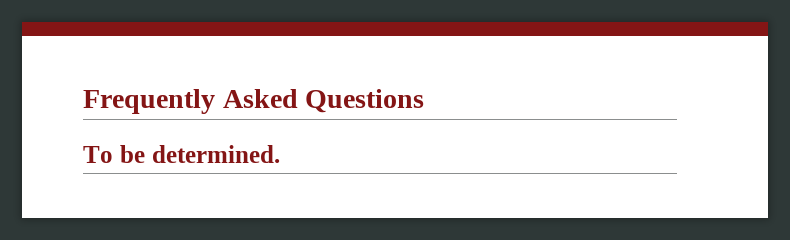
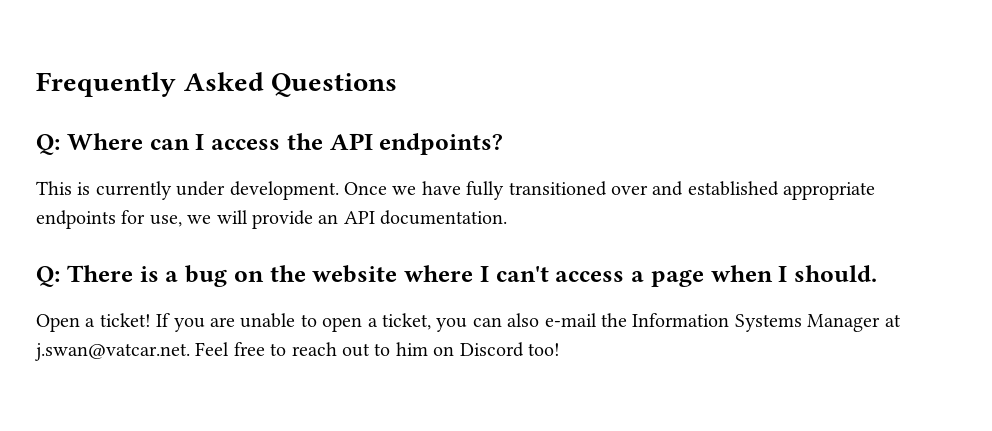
[83,145,280,163] To be determined. -> [36,133,504,155] [36,181,876,200] [36,210,508,229] [36,265,877,287] [36,313,901,332] [35,342,560,361] Q: Where can I access the API endpoints? // This is currently under development. Once we have fully transitioned over and established appropriate endpoints for use, we will provide an API documentation. // Q: There is a bug on the website where I can't access a page when I should. // Open a ticket! If you are unable to open a ticket, you can also e-mail the Information Systems Manager at j.swan@vatcar.net. Feel free to reach out to him on Discord too!

